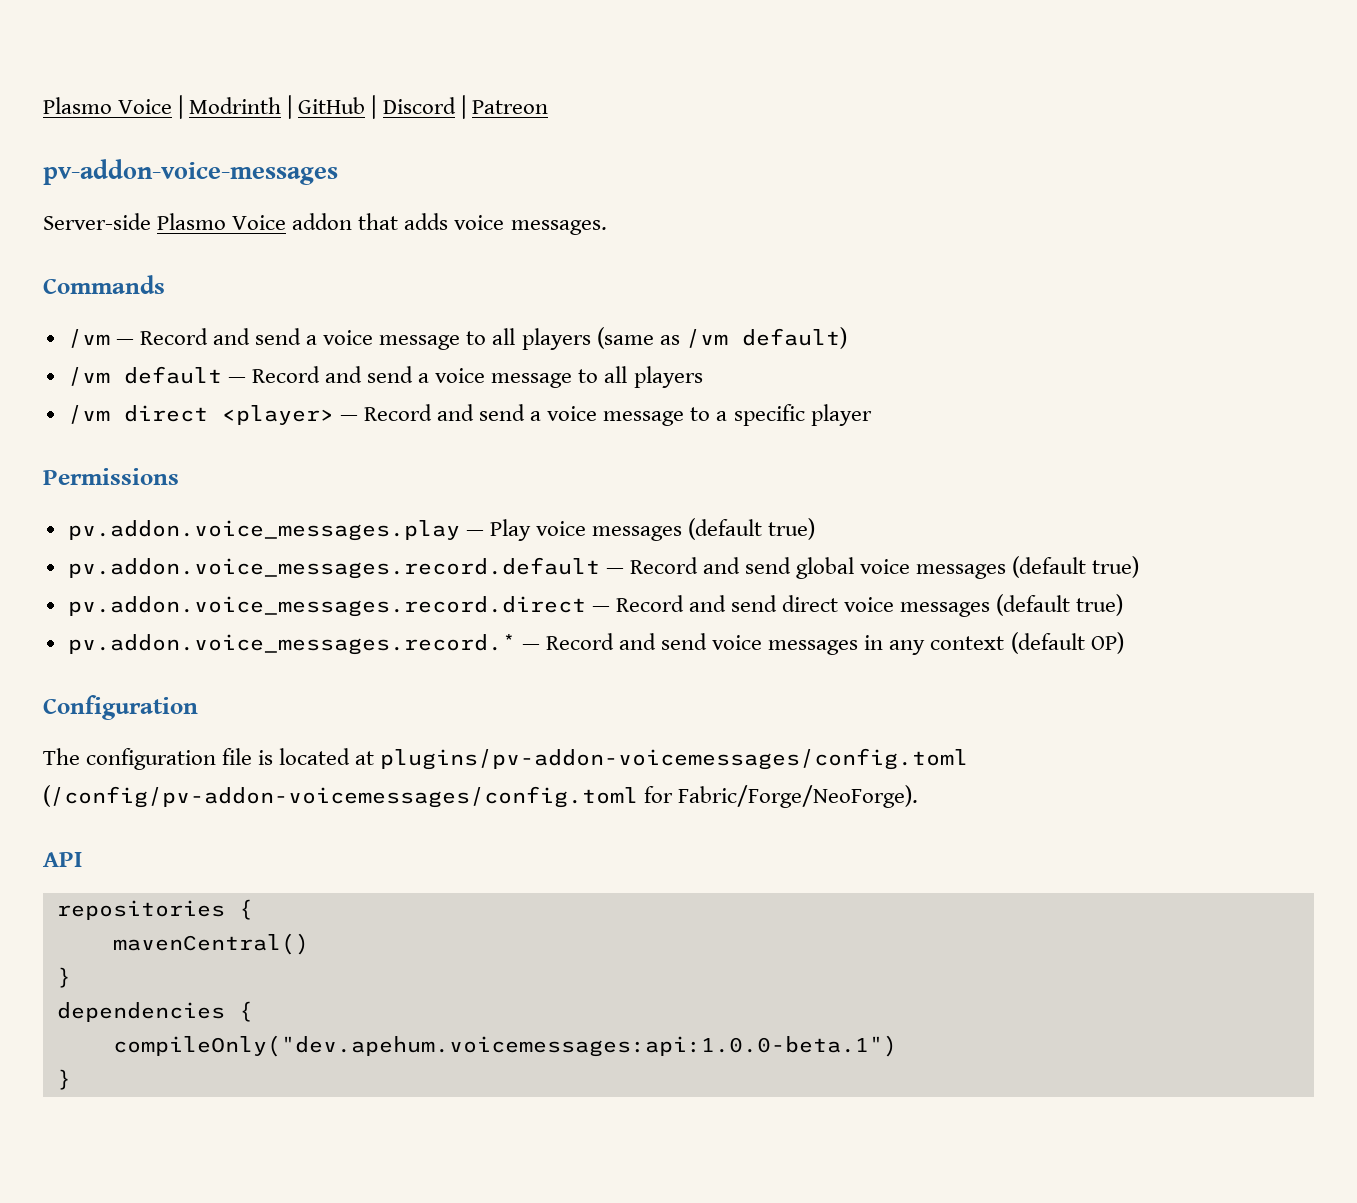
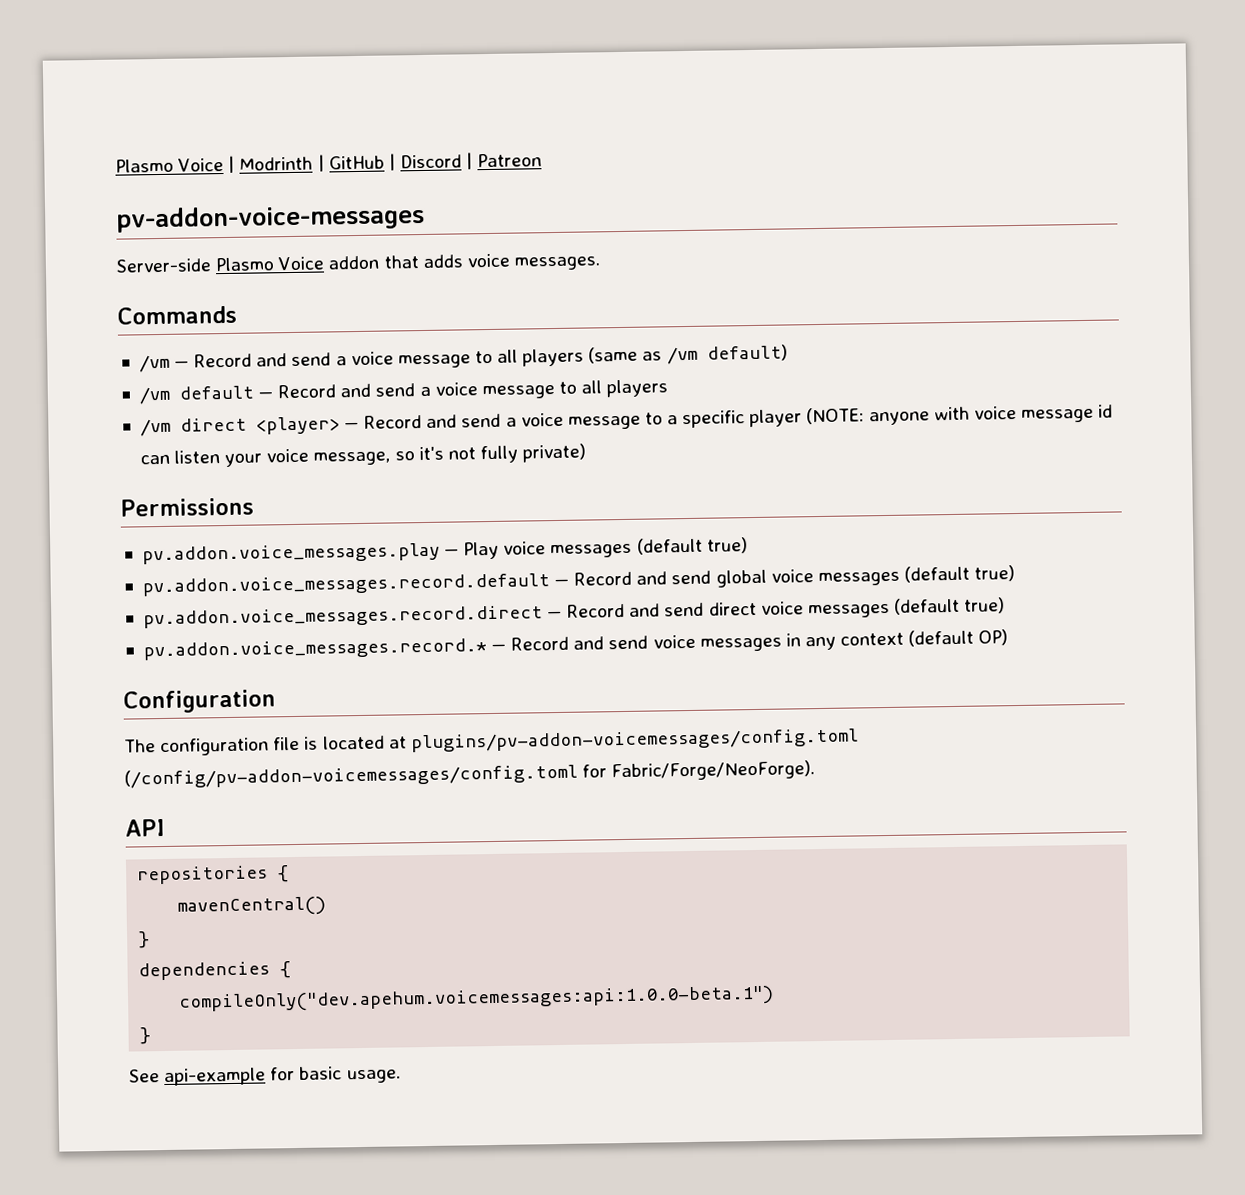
(872, 415) none -> [806,404,1114,426] [139,443,587,468] (NOTE: anyone with voice message id can listen your voice message, so it's not fully private)
(71, 1079) none -> [129,1066,401,1087] // See api-example for basic usage.

